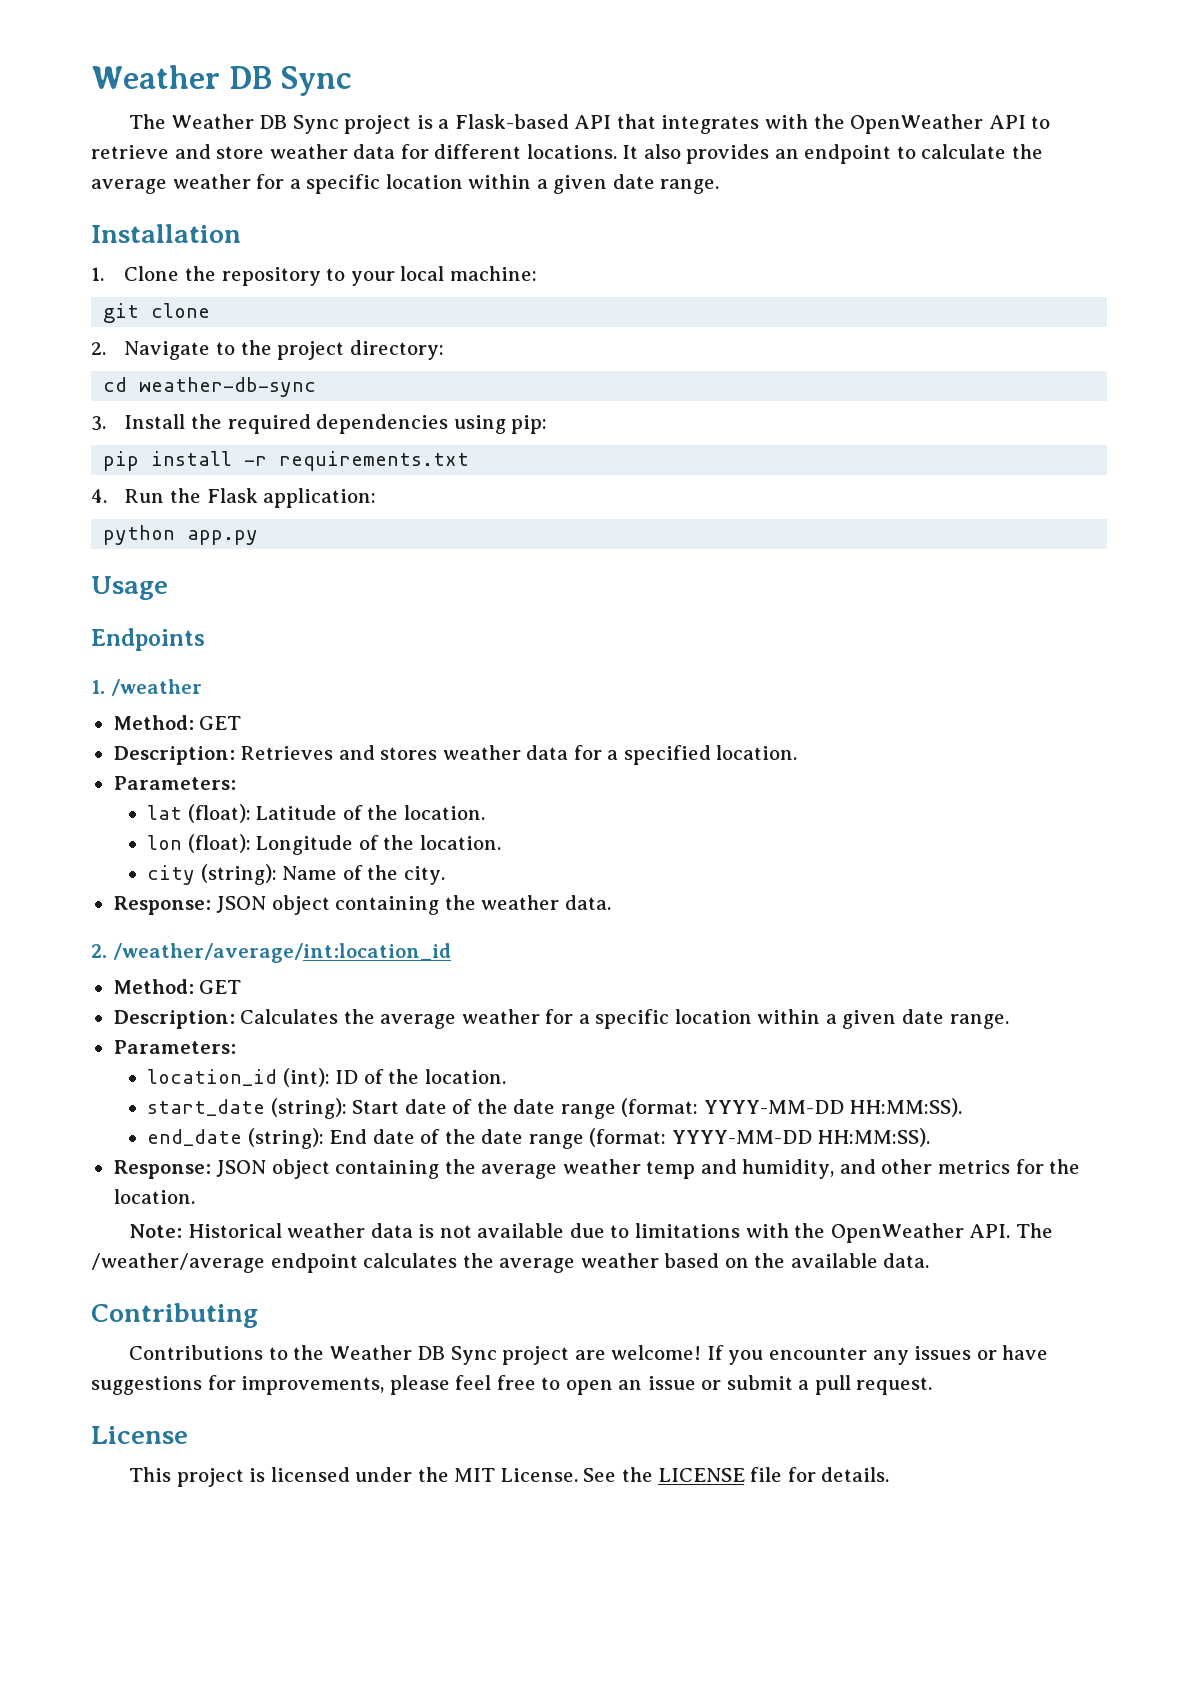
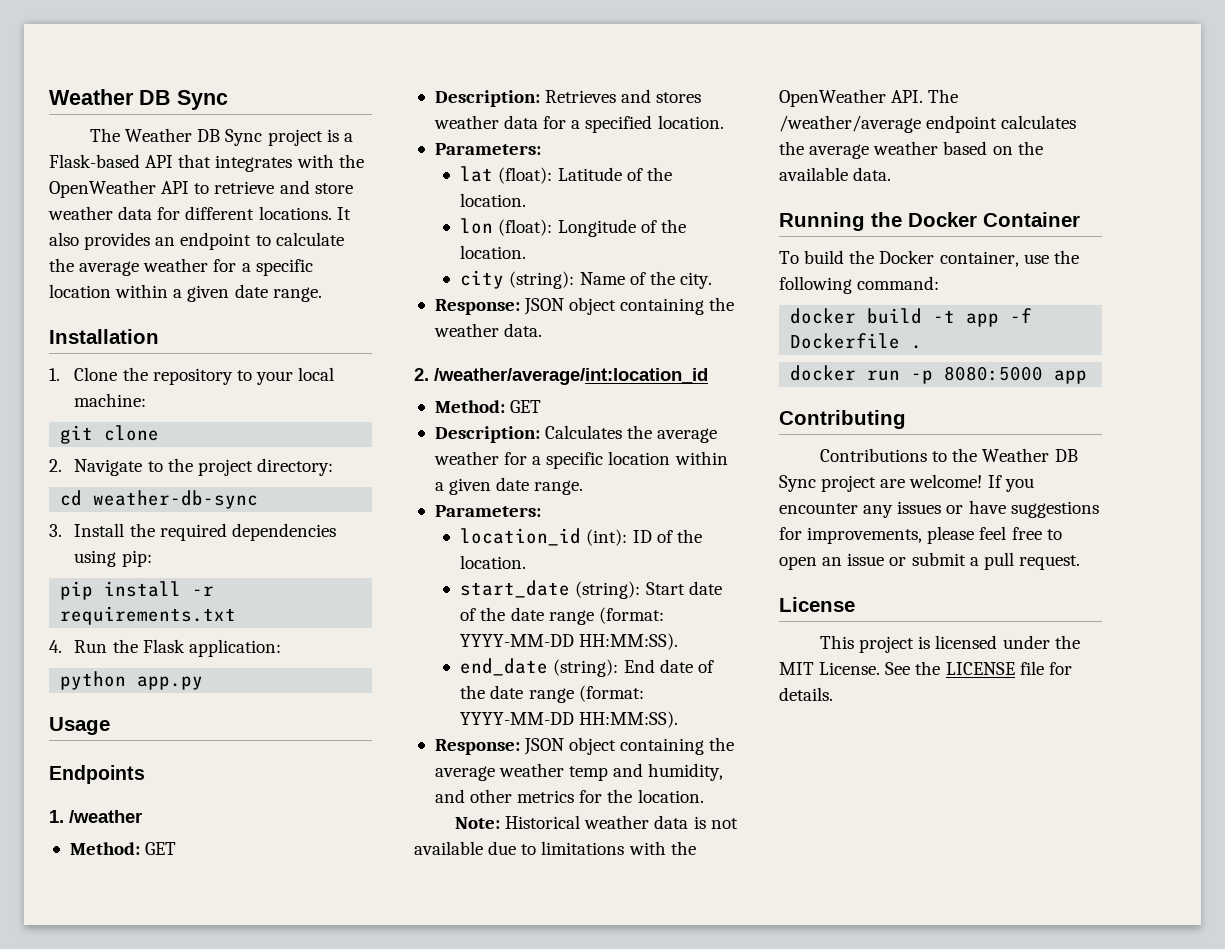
(930, 1260) none -> [779,212,1080,231] [779,250,1079,267] [779,276,940,294] [790,308,1033,327] [790,333,923,349] [790,365,1088,384] // Running the Docker Container // To build the Docker container, use the following command: // docker build -t app -f Dockerfile . // docker run -p 8080:5000 app

